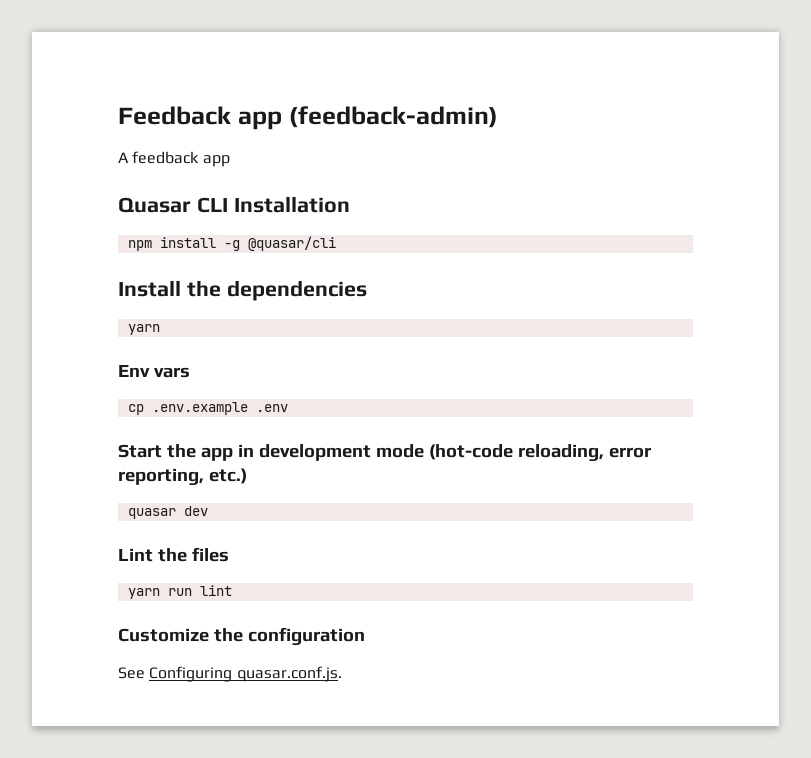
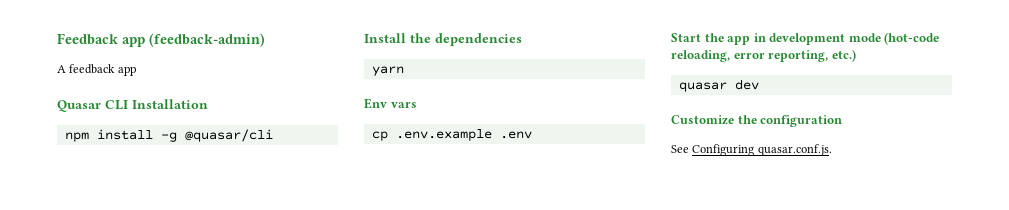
[118,547,229,562] [127,585,232,599] // Lint the files // yarn run lint -> (759, 84) none

